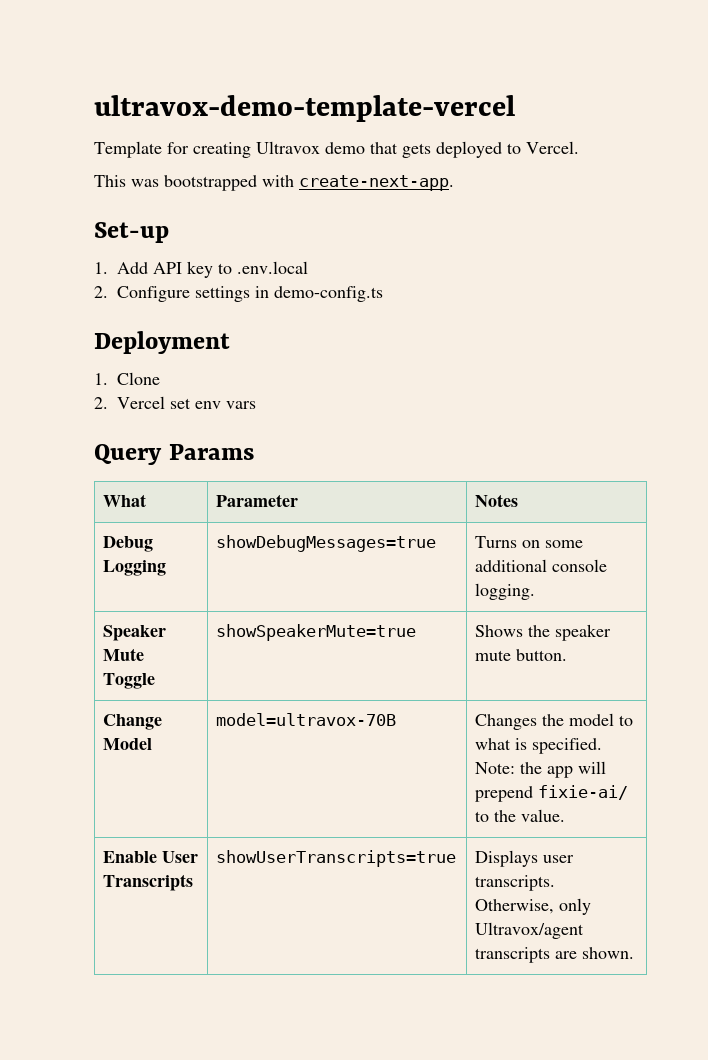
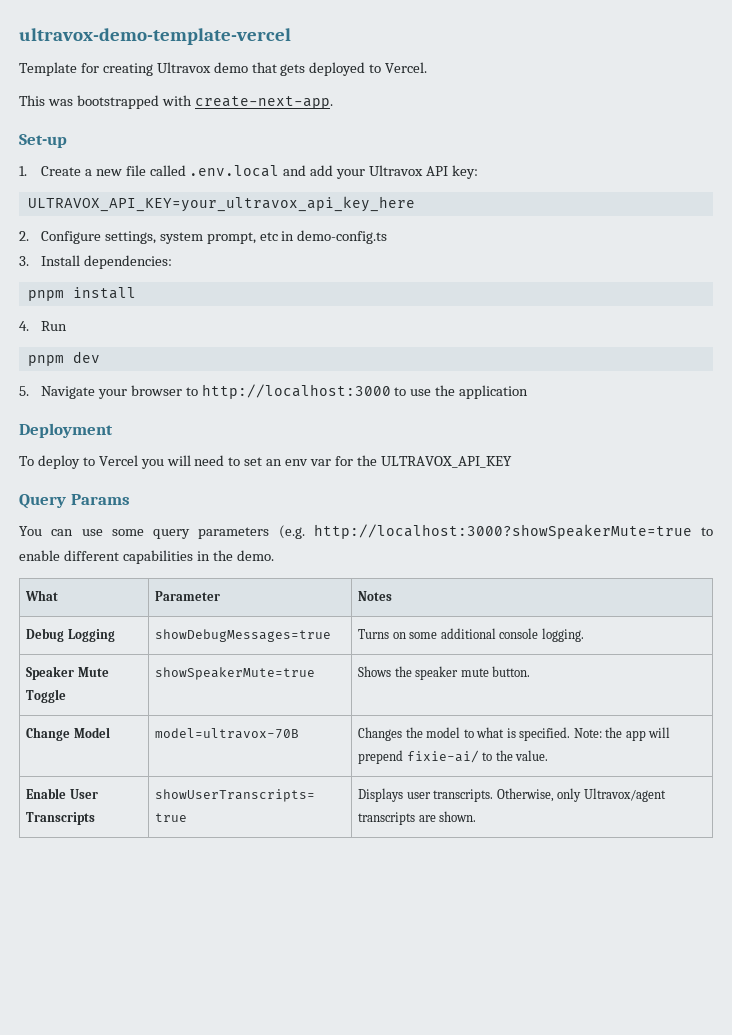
[117,261,308,278] [94,286,383,302] [94,331,230,354] [94,372,160,385] [94,396,256,409] [94,444,254,465] Add API key to .env.local // 2. Configure settings in demo-config.ts // Deployment // 1. Clone // 2. Vercel set env vars // Query Params -> [40,165,478,179] [27,196,415,212] [19,230,388,244] [19,255,172,269] [27,287,136,301] [19,321,67,331] [27,351,100,366] [19,384,529,399] [19,423,113,438] [19,455,512,469] [19,494,130,509] [19,524,713,539] [19,550,274,564] Create a new file called .env.local and add your Ultravox API key: // ULTRAVOX_API_KEY=your_ultravox_api_key_here // 2. Configure settings, system prompt, etc in demo-config.ts // 3. Install dependencies: // pnpm install // 4. Run // pnpm dev // 5. Navigate your browser to http://localhost:3000 to use the application // Deployment // To deploy to Vercel you will need to set an env var for the ULTRAVOX_API_KEY // Query Params // You can use some query parameters (e.g. http://localhost:3000?showSpeakerMute=true to enable different capabilities in the demo.

